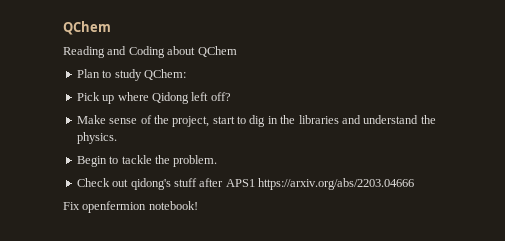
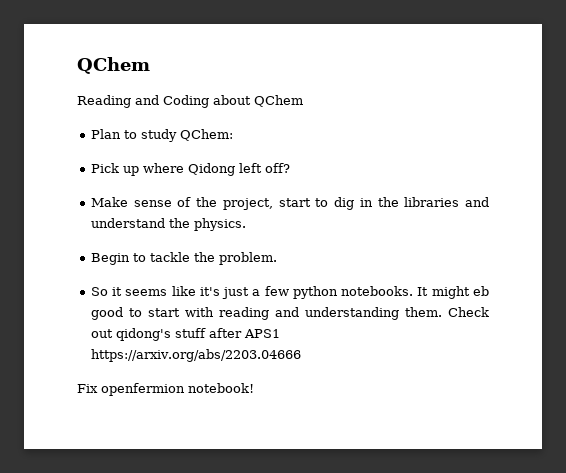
(218, 161) none -> [90,286,489,299] [90,307,442,320] So it seems like it's just a few python notebooks. It might eb good to start with reading and understanding them.

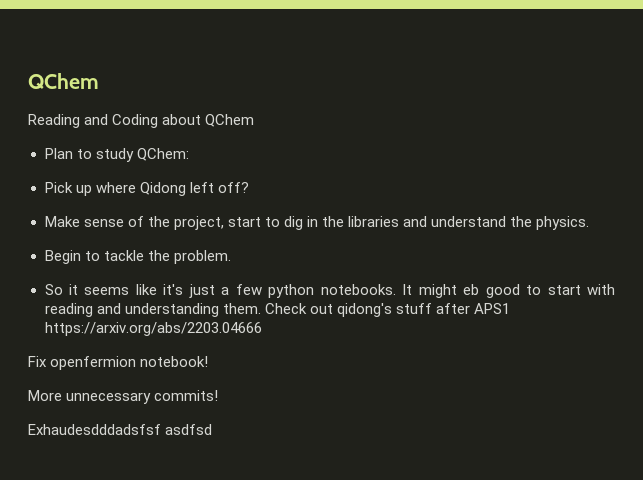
(254, 388) none -> [28,390,219,404] [28,424,213,435] // More unnecessary commits! // Exhaudesdddadsfsf asdfsd

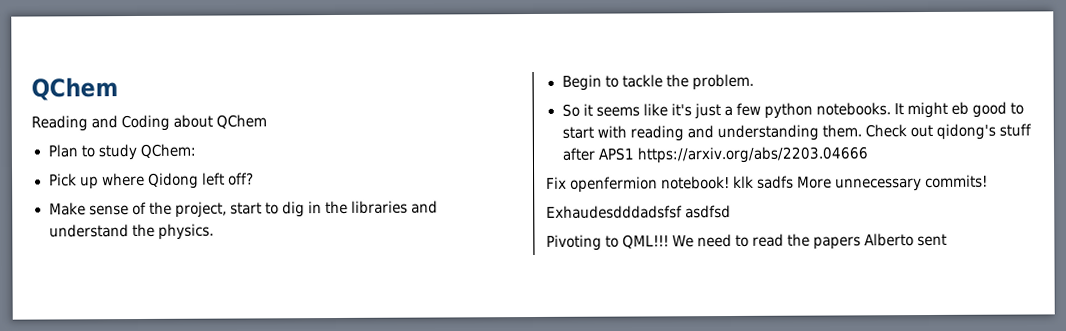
(209, 361) // -> [733,175,795,189] klk sadfs
(213, 429) none -> [546,233,948,251] // Pivoting to QML!!! We need to read the papers Alberto sent

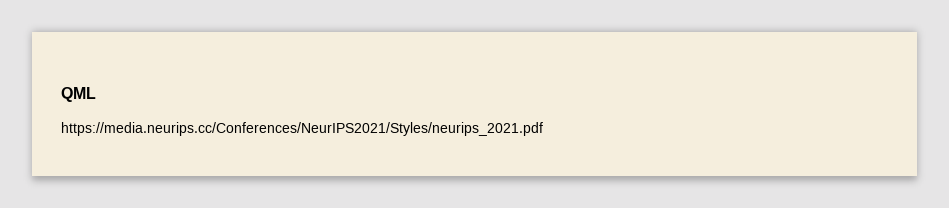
[31,77,119,101] [31,114,268,132] [47,143,196,161] [48,172,254,190] [48,200,439,218] [48,223,214,240] [561,73,754,91] [561,101,1025,120] [561,123,1032,142] [561,146,868,164] [546,174,989,193] [546,204,732,219] [546,233,948,251] QChem // Reading and Coding about QChem // Plan to study QChem: // Pick up where Qidong left off? // Make sense of the project, start to dig in the libraries and understand the physics. // Begin to tackle the problem. // So it seems like it's just a few python notebooks. It might eb good to start with reading and understanding them. Check out qidong's stuff after APS1 https://arxiv.org/abs/2203.04666 // Fix openfermion notebook! klk sadfs More unnecessary commits! // Exhaudesdddadsfsf asdfsd // Pivoting to QML!!! We need to read the papers Alberto sent -> [61,87,96,102] [61,122,543,136] QML // https://media.neurips.cc/Conferences/NeurIPS2021/Styles/neurips_2021.pdf

